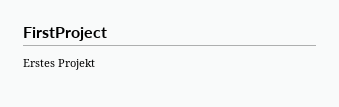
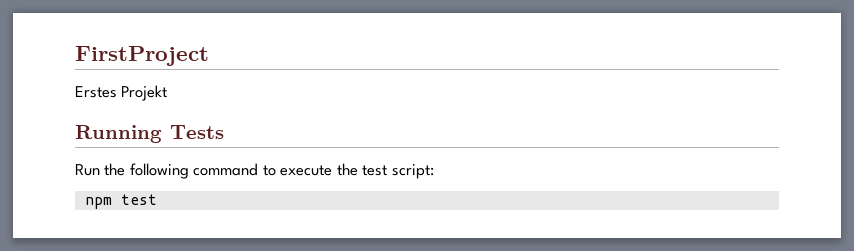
(95, 64) none -> [75,125,224,143] [75,163,434,179] [84,194,157,209] // Running Tests // Run the following command to execute the test script: // npm test

